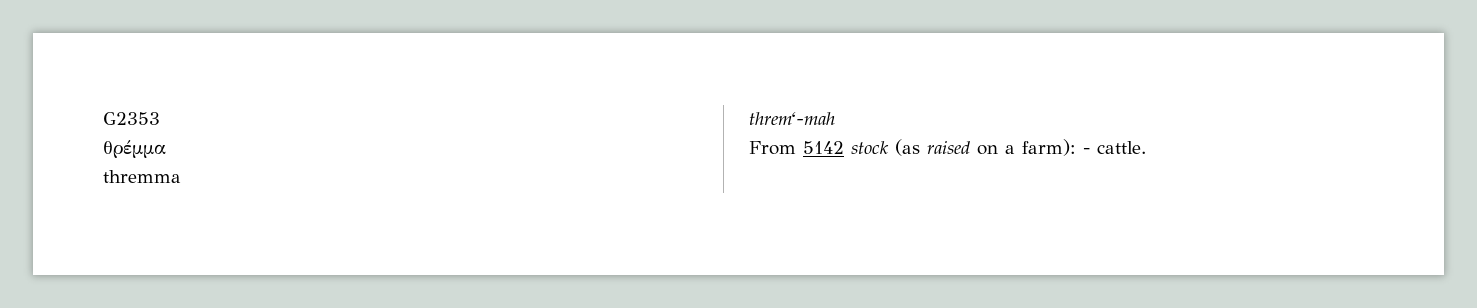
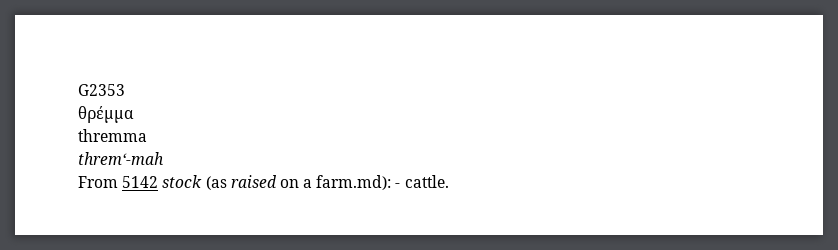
[1022,139,1076,156] farm): -> [316,175,392,190] farm.md):

